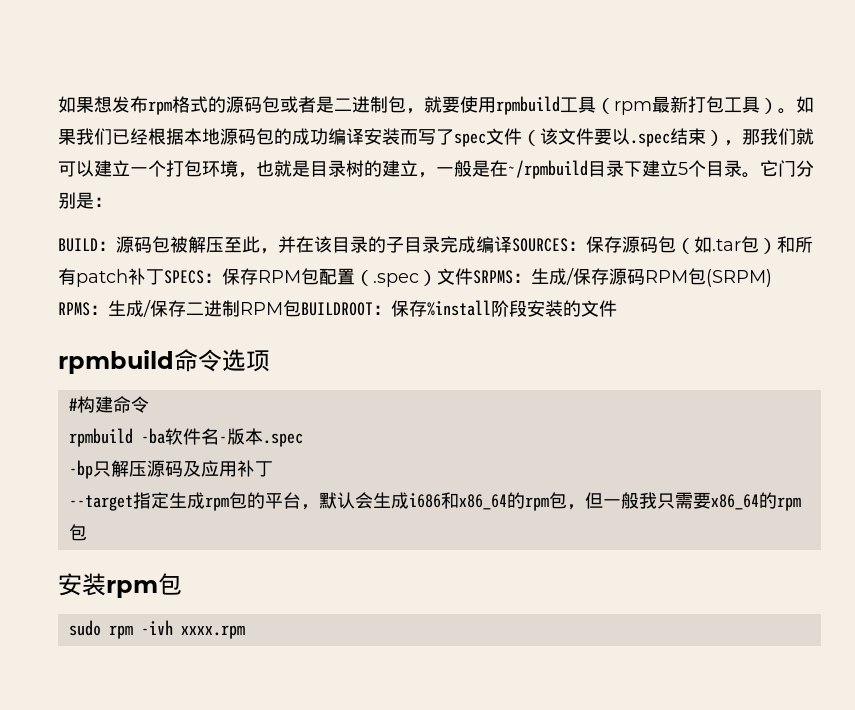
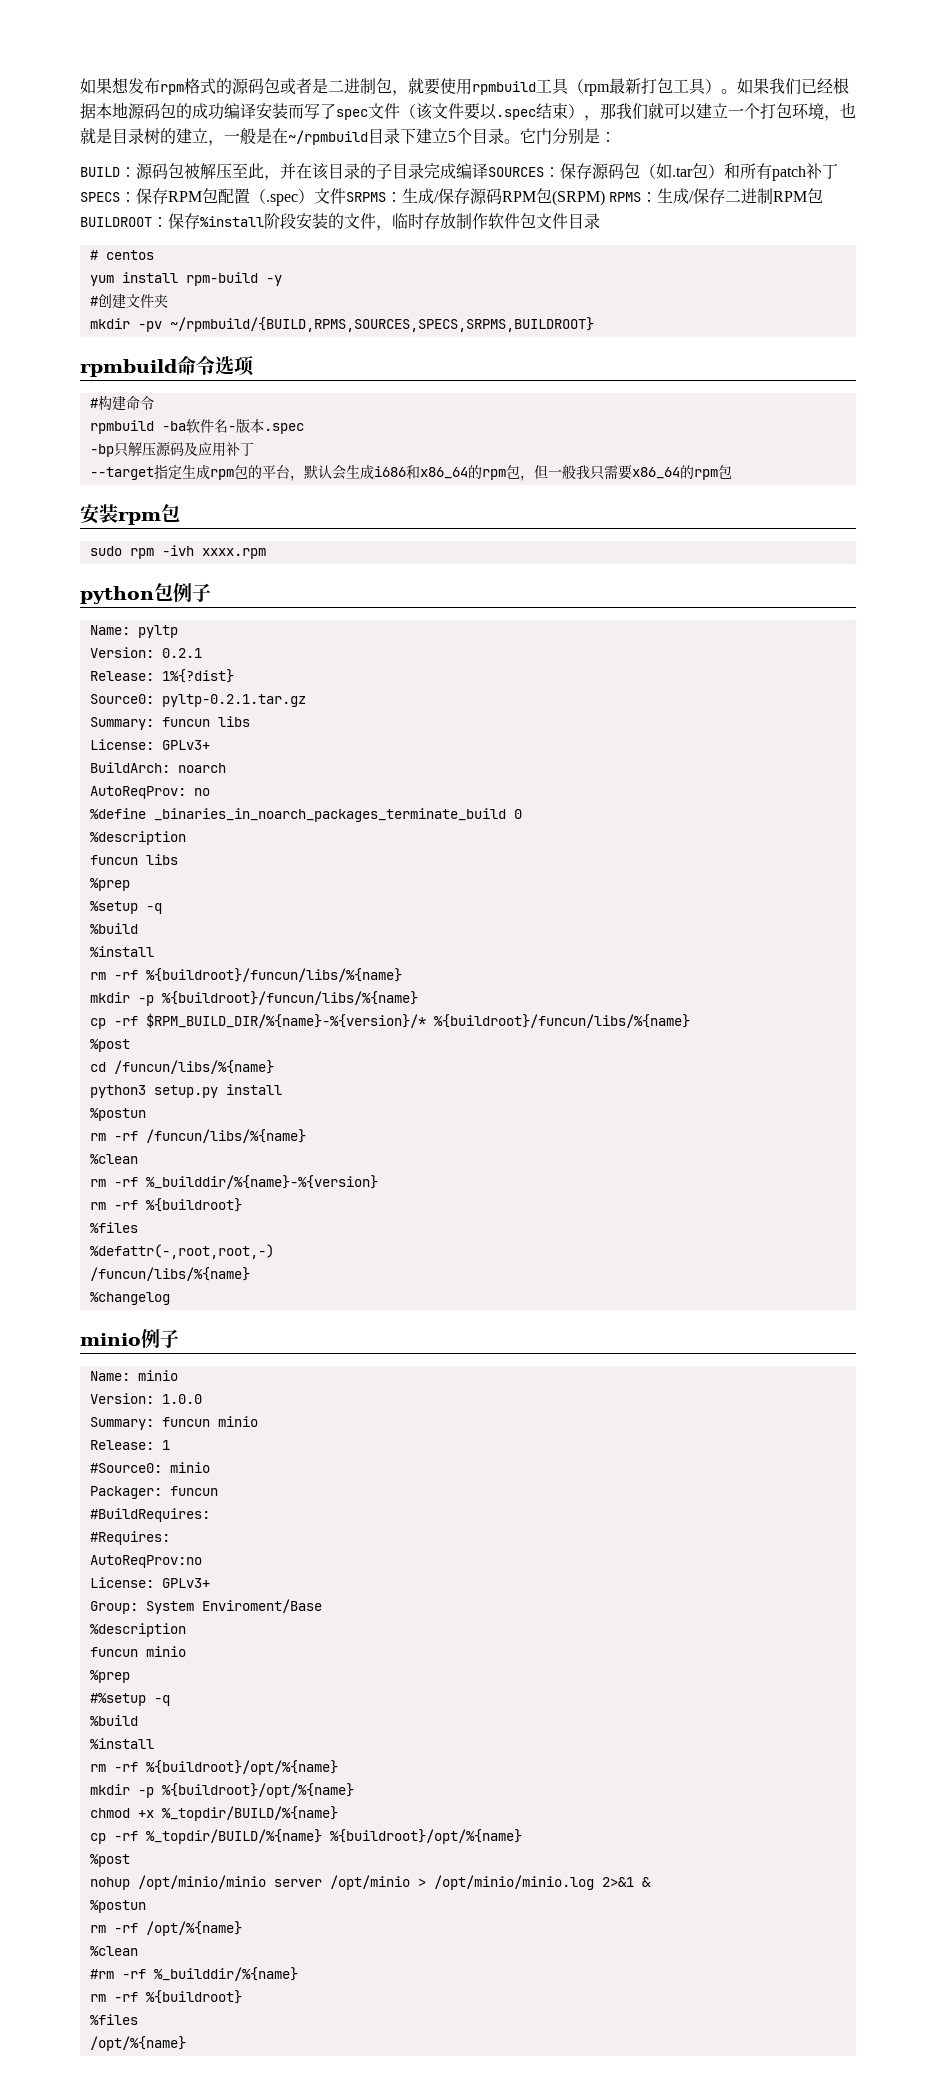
(617, 308) none -> [376,213,600,231] [89,250,154,260] [89,272,282,286] [89,293,168,309] [89,317,594,332] ，临时存放制作软件包文件目录 // # centos // yum install rpm-build -y // #创建文件夹 // mkdir -pv ~/rpmbuild/{BUILD,RPMS,SOURCES,SPECS,SRPMS,BUILDROOT}
(245, 632) none -> [80,583,211,604] [89,625,178,638] [89,647,202,658] [89,669,234,683] [89,694,306,707] [89,716,250,730] [89,739,210,750] [89,762,226,773] [89,786,210,799] [89,808,522,822] [89,831,186,845] [89,854,178,865] [89,878,130,891] [89,901,162,914] [89,923,138,934] [89,946,154,957] [89,968,402,982] [89,991,418,1006] [89,1013,690,1029] [89,1039,130,1052] [89,1060,274,1074] [89,1084,282,1098] [89,1108,146,1121] [89,1129,306,1143] [89,1154,138,1164] [89,1175,378,1189] [89,1198,242,1212] [89,1222,138,1233] [89,1244,274,1259] [89,1267,250,1281] [89,1292,170,1305] [80,1329,179,1348] [89,1370,178,1381] [89,1393,202,1404] [89,1416,258,1430] [89,1440,170,1450] [89,1462,210,1473] [89,1486,218,1499] [89,1508,210,1522] [89,1531,170,1545] [89,1555,202,1568] [89,1577,210,1588] [89,1599,322,1614] [89,1623,186,1637] [89,1646,186,1657] [89,1670,130,1683] [89,1693,170,1706] [89,1715,138,1726] [89,1738,154,1749] [89,1760,338,1775] [89,1783,354,1798] [89,1806,338,1821] [89,1829,522,1844] [89,1854,130,1867] [89,1875,651,1890] [89,1900,146,1913] [89,1921,242,1936] [89,1946,138,1956] [89,1967,298,1981] [89,1990,242,2004] [89,2014,138,2025] [89,2036,186,2051] // python包例子 // Name: pyltp // Version: 0.2.1 // Release: 1%{?dist} // Source0: pyltp-0.2.1.tar.gz // Summary: funcun libs // License: GPLv3+ // BuildArch: noarch // AutoReqProv: no // %define _binaries_in_noarch_packages_terminate_build 0 // %description // funcun libs // %prep // %setup -q // %build // %install // rm -rf %{buildroot}/funcun/libs/%{name} // mkdir -p %{buildroot}/funcun/libs/%{name} // cp -rf $RPM_BUILD_DIR/%{name}-%{version}/* %{buildroot}/funcun/libs/%{name} // %post // cd /funcun/libs/%{name} // python3 setup.py install // %postun // rm -rf /funcun/libs/%{name} // %clean // rm -rf %_builddir/%{name}-%{version} // rm -rf %{buildroot} // %files // %defattr(-,root,root,-) // /funcun/libs/%{name} // %changelog // minio例子 // Name: minio // Version: 1.0.0 // Summary: funcun minio // Release: 1 // #Source0: minio // Packager: funcun // #BuildRequires: // #Requires: // AutoReqProv:no // License: GPLv3+ // Group: System Enviroment/Base // %description // funcun minio // %prep // #%setup -q // %build // %install // rm -rf %{buildroot}/opt/%{name} // mkdir -p %{buildroot}/opt/%{name} // chmod +x %_topdir/BUILD/%{name} // cp -rf %_topdir/BUILD/%{name} %{buildroot}/opt/%{name} // %post // nohup /opt/minio/minio server /opt/minio > /opt/minio/minio.log 2>&1 & // %postun // rm -rf /opt/%{name} // %clean // #rm -rf %_builddir/%{name} // rm -rf %{buildroot} // %files // /opt/%{name}

